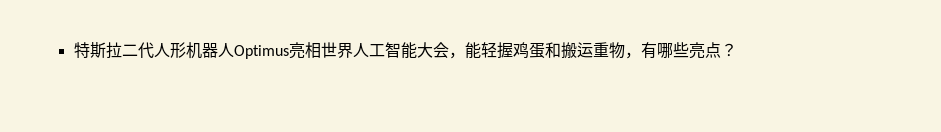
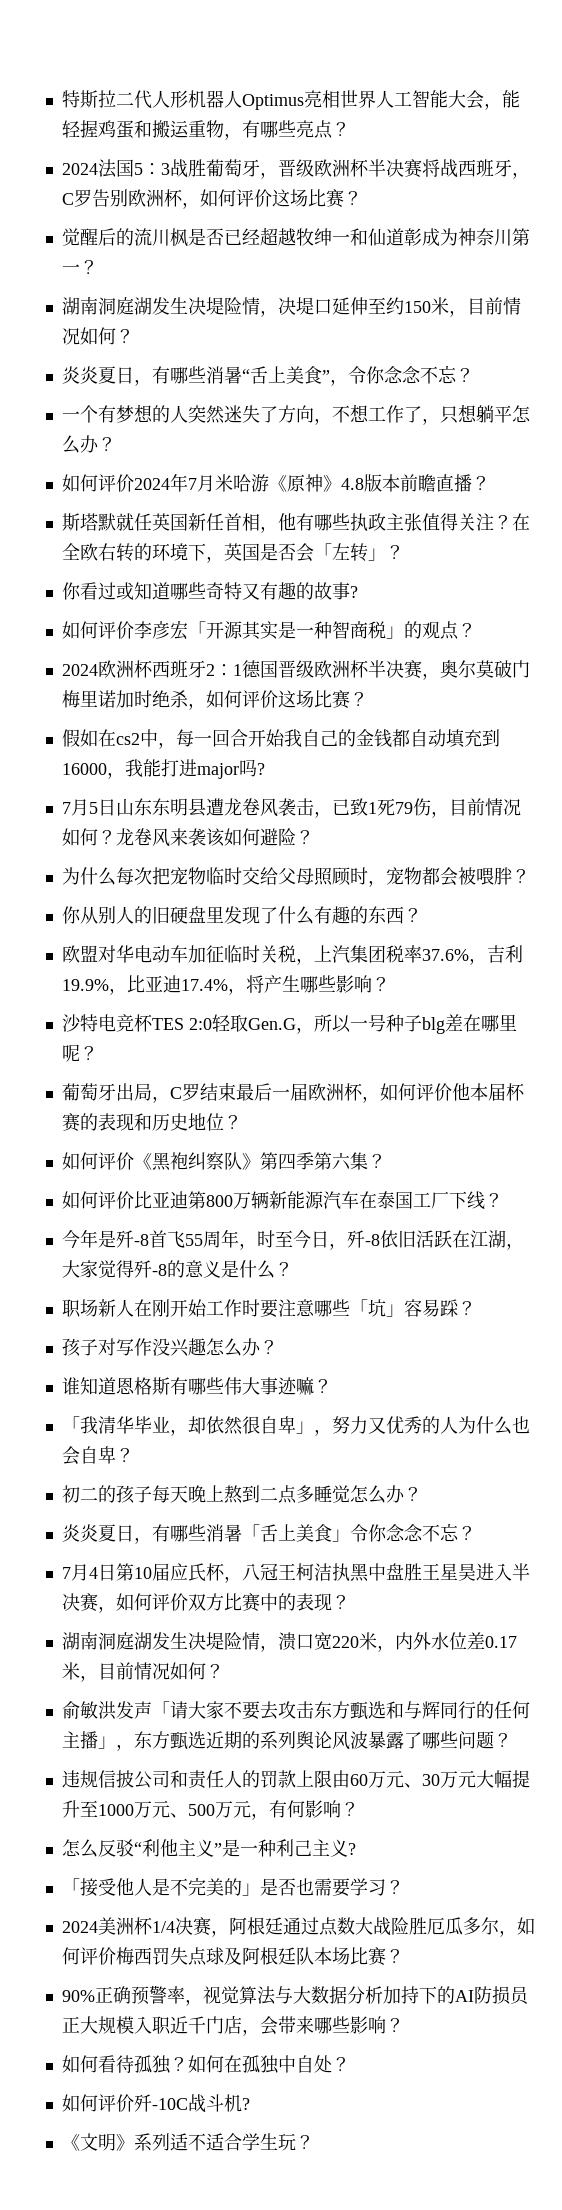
(737, 50) none -> [61,159,530,179] [61,189,362,209] [61,227,530,247] [61,260,98,274] [61,296,521,317] [61,327,134,345] [61,365,474,386] [61,404,531,425] [61,435,116,454] [61,473,490,492] [61,513,530,533] [61,543,404,563] [61,582,358,600] [61,621,476,640] [61,660,530,680] [61,690,368,710] [61,729,500,749] [61,759,265,779] [61,798,521,818] [61,828,314,847] [61,867,530,887] [61,906,422,925] [61,945,523,965] [61,975,390,995] [61,1014,517,1034] [61,1044,98,1062] [61,1083,525,1103] [61,1113,242,1132] [61,1152,386,1171] [61,1191,503,1210] [61,1229,524,1250] [61,1260,293,1279] [61,1299,476,1318] [61,1338,278,1357] [61,1377,332,1395] [61,1416,530,1436] [61,1446,134,1465] [61,1485,422,1504] [61,1523,476,1544] [61,1563,530,1583] [61,1593,350,1613] [61,1631,517,1652] [61,1662,224,1682] [61,1701,530,1720] [61,1731,512,1751] [61,1770,530,1789] [61,1800,359,1820] [61,1839,356,1858] [61,1877,404,1897] [61,1917,535,1937] [61,1947,404,1966] [61,1985,530,2006] [61,2015,404,2036] [61,2055,350,2074] [61,2094,250,2113] [61,2133,314,2151] // 2024法国5：3战胜葡萄牙，晋级欧洲杯半决赛将战西班牙，C罗告别欧洲杯，如何评价这场比赛？ // 觉醒后的流川枫是否已经超越牧绅一和仙道彰成为神奈川第一？ // 湖南洞庭湖发生决堤险情，决堤口延伸至约150米，目前情况如何？ // 炎炎夏日，有哪些消暑“舌上美食”，令你念念不忘？ // 一个有梦想的人突然迷失了方向，不想工作了，只想躺平怎么办？ // 如何评价2024年7月米哈游《原神》4.8版本前瞻直播？ // 斯塔默就任英国新任首相，他有哪些执政主张值得关注？在全欧右转的环境下，英国是否会「左转」？ // 你看过或知道哪些奇特又有趣的故事? // 如何评价李彦宏「开源其实是一种智商税」的观点？ // 2024欧洲杯西班牙2：1德国晋级欧洲杯半决赛，奥尔莫破门梅里诺加时绝杀，如何评价这场比赛？ // 假如在cs2中，每一回合开始我自己的金钱都自动填充到16000，我能打进major吗? // 7月5日山东东明县遭龙卷风袭击，已致1死79伤，目前情况如何？龙卷风来袭该如何避险？ // 为什么每次把宠物临时交给父母照顾时，宠物都会被喂胖？ // 你从别人的旧硬盘里发现了什么有趣的东西？ // 欧盟对华电动车加征临时关税，上汽集团税率37.6%，吉利19.9%，比亚迪17.4%，将产生哪些影响？ // 沙特电竞杯TES 2:0轻取Gen.G，所以一号种子blg差在哪里呢？ // 葡萄牙出局，C罗结束最后一届欧洲杯，如何评价他本届杯赛的表现和历史地位？ // 如何评价《黑袍纠察队》第四季第六集？ // 如何评价比亚迪第800万辆新能源汽车在泰国工厂下线？ // 今年是歼-8首飞55周年，时至今日，歼-8依旧活跃在江湖，大家觉得歼-8的意义是什么？ // 职场新人在刚开始工作时要注意哪些「坑」容易踩？ // 孩子对写作没兴趣怎么办？ // 谁知道恩格斯有哪些伟大事迹嘛？ // 「我清华毕业，却依然很自卑」，努力又优秀的人为什么也会自卑？ // 初二的孩子每天晚上熬到二点多睡觉怎么办？ // 炎炎夏日，有哪些消暑「舌上美食」令你念念不忘？ // 7月4日第10届应氏杯，八冠王柯洁执黑中盘胜王星昊进入半决赛，如何评价双方比赛中的表现？ // 湖南洞庭湖发生决堤险情，溃口宽220米，内外水位差0.17米，目前情况如何？ // 俞敏洪发声「请大家不要去攻击东方甄选和与辉同行的任何主播」，东方甄选近期的系列舆论风波暴露了哪些问题？ // 违规信披公司和责任人的罚款上限由60万元、30万元大幅提升至1000万元、500万元，有何影响？ // 怎么反驳“利他主义”是一种利己主义? // 「接受他人是不完美的」是否也需要学习？ // 2024美洲杯1/4决赛，阿根廷通过点数大战险胜厄瓜多尔，如何评价梅西罚失点球及阿根廷队本场比赛？ // 90%正确预警率，视觉算法与大数据分析加持下的AI防损员正大规模入职近千门店，会带来哪些影响？ // 如何看待孤独？如何在孤独中自处？ // 如何评价歼-10C战斗机? // 《文明》系列适不适合学生玩？

